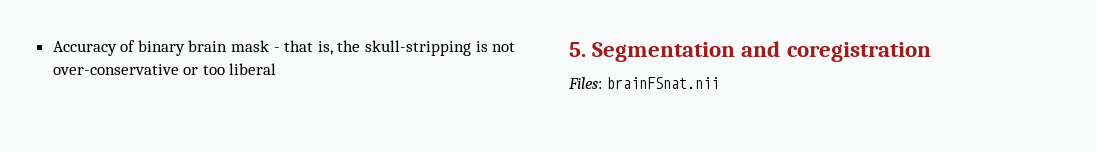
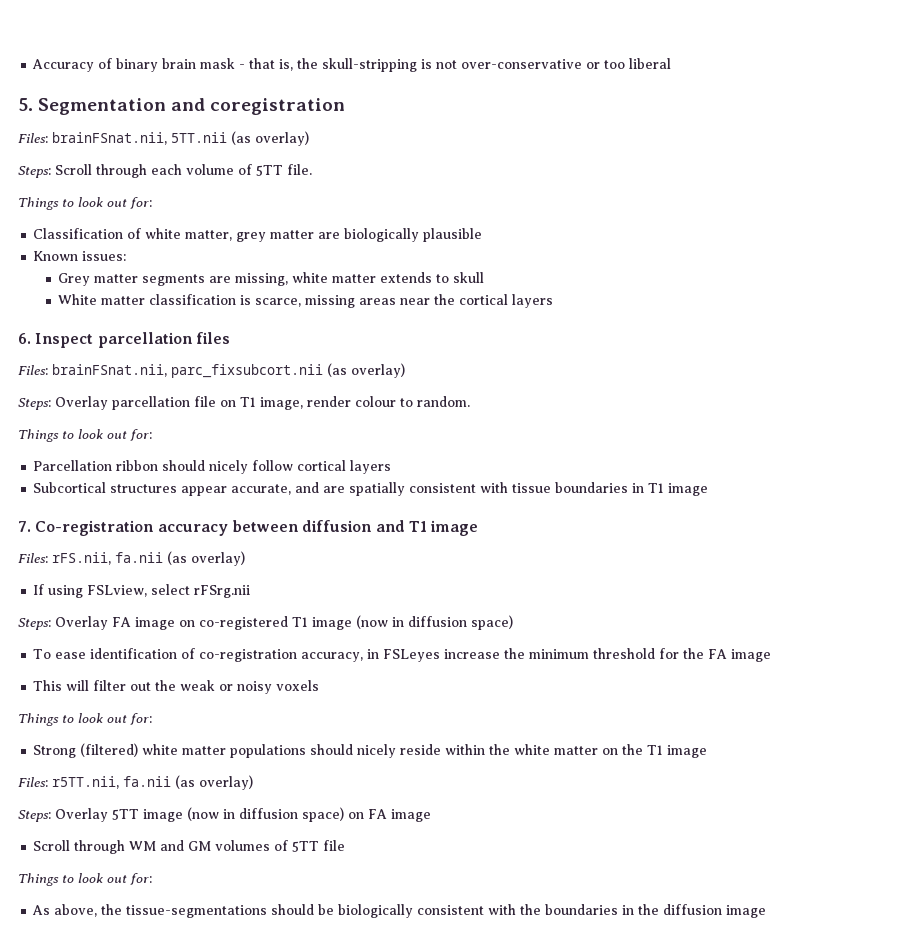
[606,77,719,89] brainFSnat.nii -> [52,131,309,146] [18,164,312,178] [18,197,152,210] [33,228,483,242] [33,251,127,261] [58,272,485,286] [58,294,554,308] [18,332,230,348] [18,363,405,378] [18,396,470,410] [18,429,152,442] [33,460,392,474] [33,482,709,496] [18,520,479,536] [18,551,245,566] [33,584,251,598] [18,615,513,630] [33,648,772,662] [33,680,320,694] [18,713,152,726] [33,743,708,758] [18,775,253,790] [18,807,431,822] [33,840,346,854] [18,873,152,886] [32,904,767,918] brainFSnat.nii, 5TT.nii (as overlay) // Steps: Scroll through each volume of 5TT file. // Things to look out for: // Classification of white matter, grey matter are biologically plausible // Known issues: // Grey matter segments are missing, white matter extends to skull // White matter classification is scarce, missing areas near the cortical layers // 6. Inspect parcellation files // Files: brainFSnat.nii, parc_fixsubcort.nii (as overlay) // Steps: Overlay parcellation file on T1 image, render colour to random. // Things to look out for: // Parcellation ribbon should nicely follow cortical layers // Subcortical structures appear accurate, and are spatially consistent with tissue boundaries in T1 image // 7. Co-registration accuracy between diffusion and T1 image // Files: rFS.nii, fa.nii (as overlay) // If using FSLview, select rFSrg.nii // Steps: Overlay FA image on co-registered T1 image (now in diffusion space) // To ease identification of co-registration accuracy, in FSLeyes increase the minimum threshold for the FA image // This will filter out the weak or noisy voxels // Things to look out for: // Strong (filtered) white matter populations should nicely reside within the white matter on the T1 image // Files: r5TT.nii, fa.nii (as overlay) // Steps: Overlay 5TT image (now in diffusion space) on FA image // Scroll through WM and GM volumes of 5TT file // Things to look out for: // As above, the tissue-segmentations should be biologically consistent with the boundaries in the diffusion image

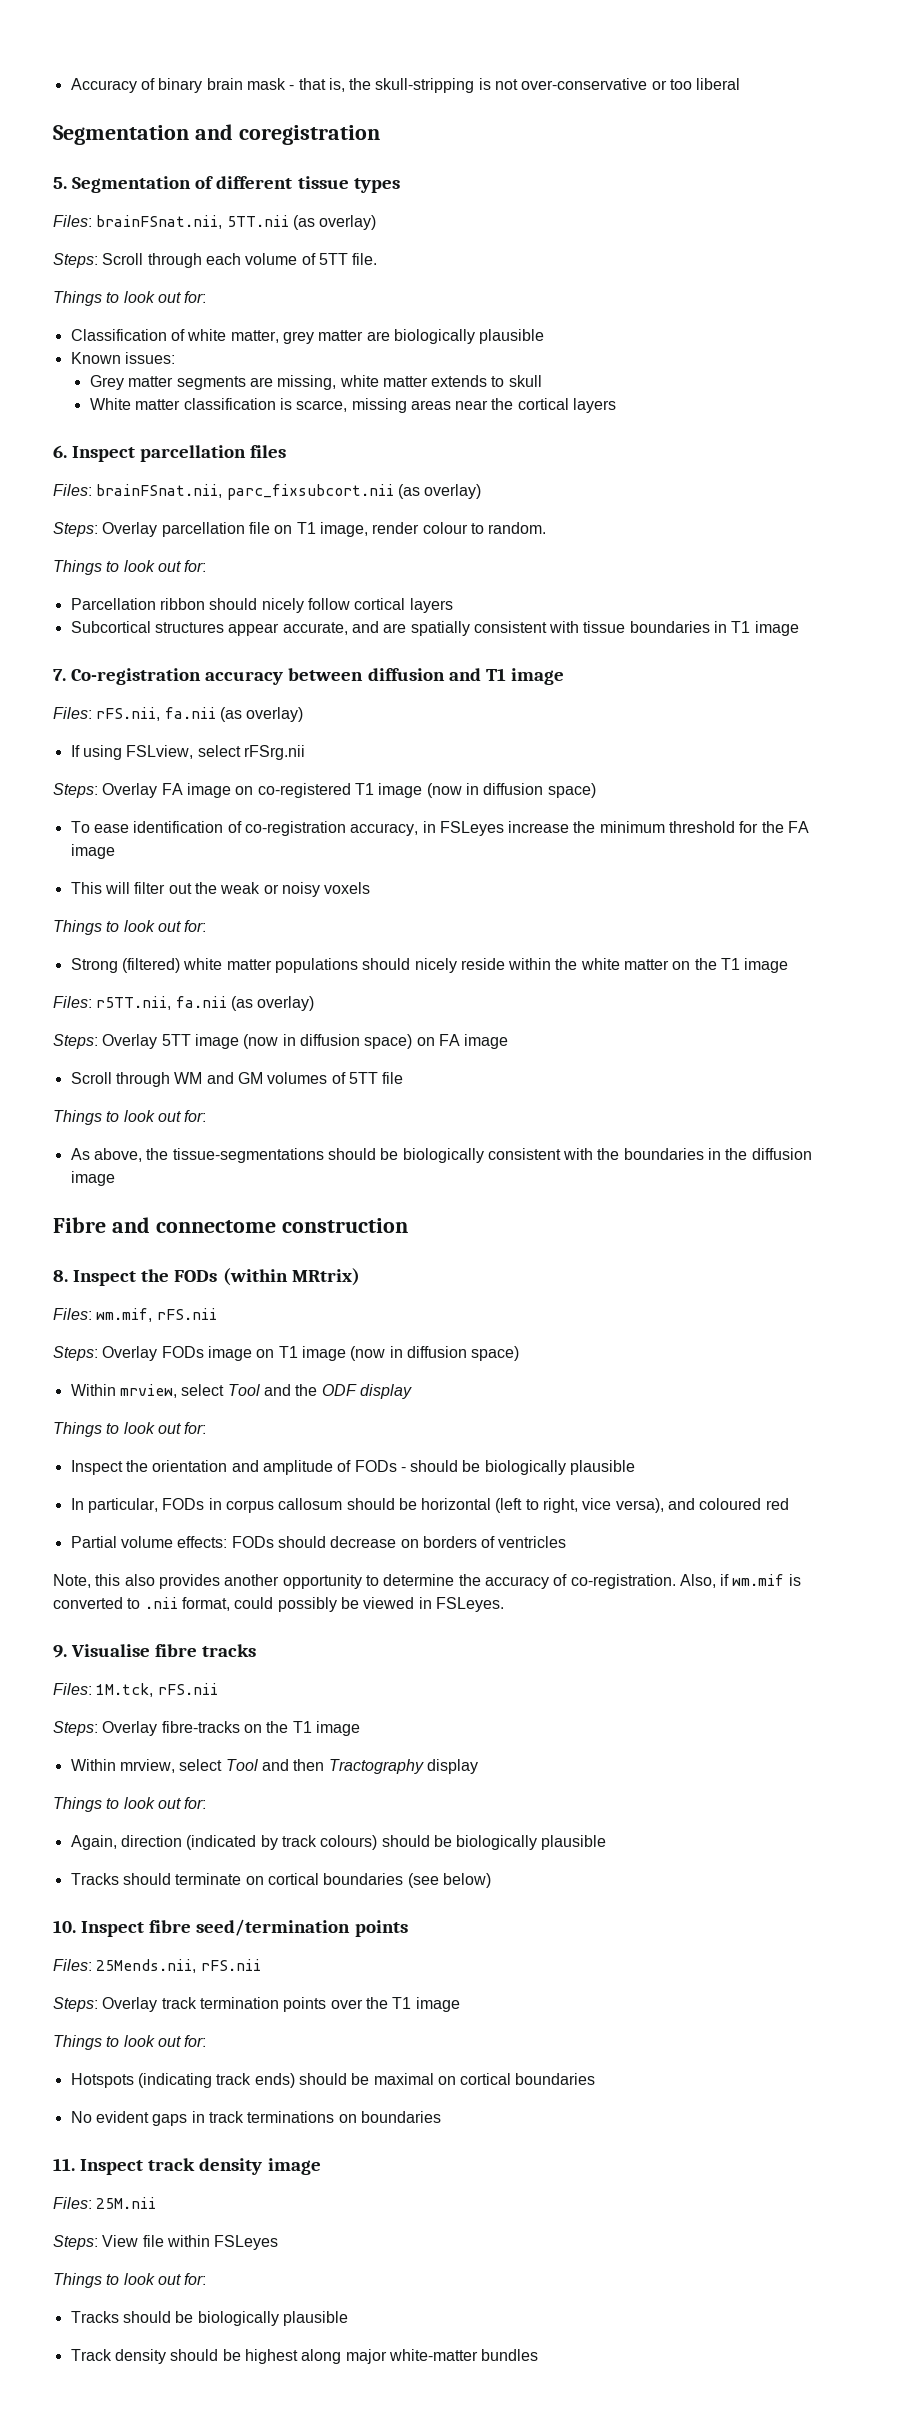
[18,98,33,111] 5. -> (741, 84) none
(346, 106) none -> [53,176,400,193] // 5. Segmentation of different tissue types
(767, 911) none -> [53,1217,408,1233] [53,1268,360,1286] [53,1308,217,1322] [53,1346,520,1361] [70,1384,412,1399] [53,1422,207,1437] [70,1460,636,1475] [70,1498,789,1513] [70,1536,567,1548] [53,1574,801,1589] [53,1597,504,1612] [53,1644,257,1658] [53,1683,218,1697] [53,1721,360,1736] [70,1759,478,1774] [53,1797,207,1812] [70,1835,607,1850] [70,1873,491,1888] [53,1919,408,1937] [53,1959,261,1973] [53,1997,460,2012] [53,2035,207,2050] [70,2073,596,2088] [70,2111,441,2126] [53,2158,321,2175] [53,2197,157,2209] [53,2235,279,2250] [53,2273,207,2288] [70,2311,348,2326] [70,2349,539,2364] // Fibre and connectome construction // 8. Inspect the FODs (within MRtrix) // Files: wm.mif, rFS.nii // Steps: Overlay FODs image on T1 image (now in diffusion space) // Within mrview, select Tool and the ODF display // Things to look out for: // Inspect the orientation and amplitude of FODs - should be biologically plausible // In particular, FODs in corpus callosum should be horizontal (left to right, vice versa), and coloured red // Partial volume effects: FODs should decrease on borders of ventricles // Note, this also provides another opportunity to determine the accuracy of co-registration. Also, if wm.mif is converted to .nii format, could possibly be viewed in FSLeyes. // 9. Visualise fibre tracks // Files: 1M.tck, rFS.nii // Steps: Overlay fibre-tracks on the T1 image // Within mrview, select Tool and then Tractography display // Things to look out for: // Again, direction (indicated by track colours) should be biologically plausible // Tracks should terminate on cortical boundaries (see below) // 10. Inspect fibre seed/termination points // Files: 25Mends.nii, rFS.nii // Steps: Overlay track termination points over the T1 image // Things to look out for: // Hotspots (indicating track ends) should be maximal on cortical boundaries // No evident gaps in track terminations on boundaries // 11. Inspect track density image // Files: 25M.nii // Steps: View file within FSLeyes // Things to look out for: // Tracks should be biologically plausible // Track density should be highest along major white-matter bundles

